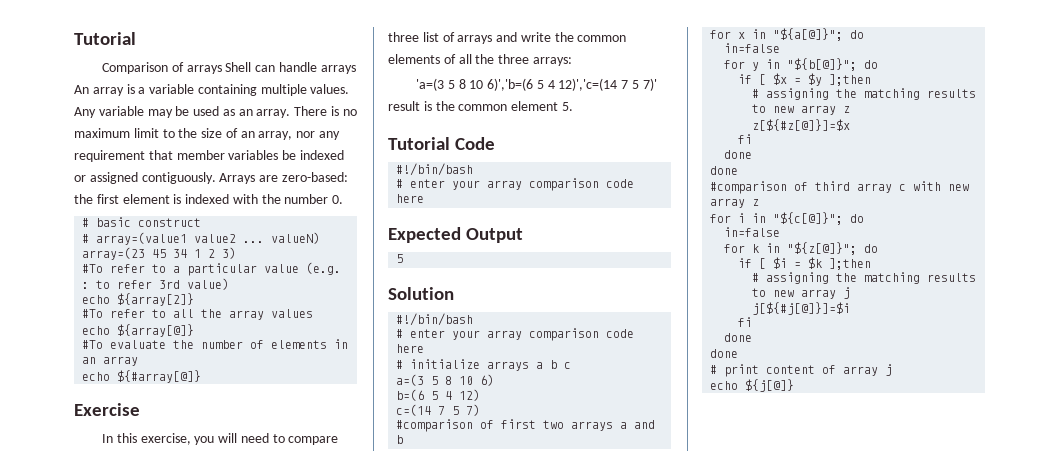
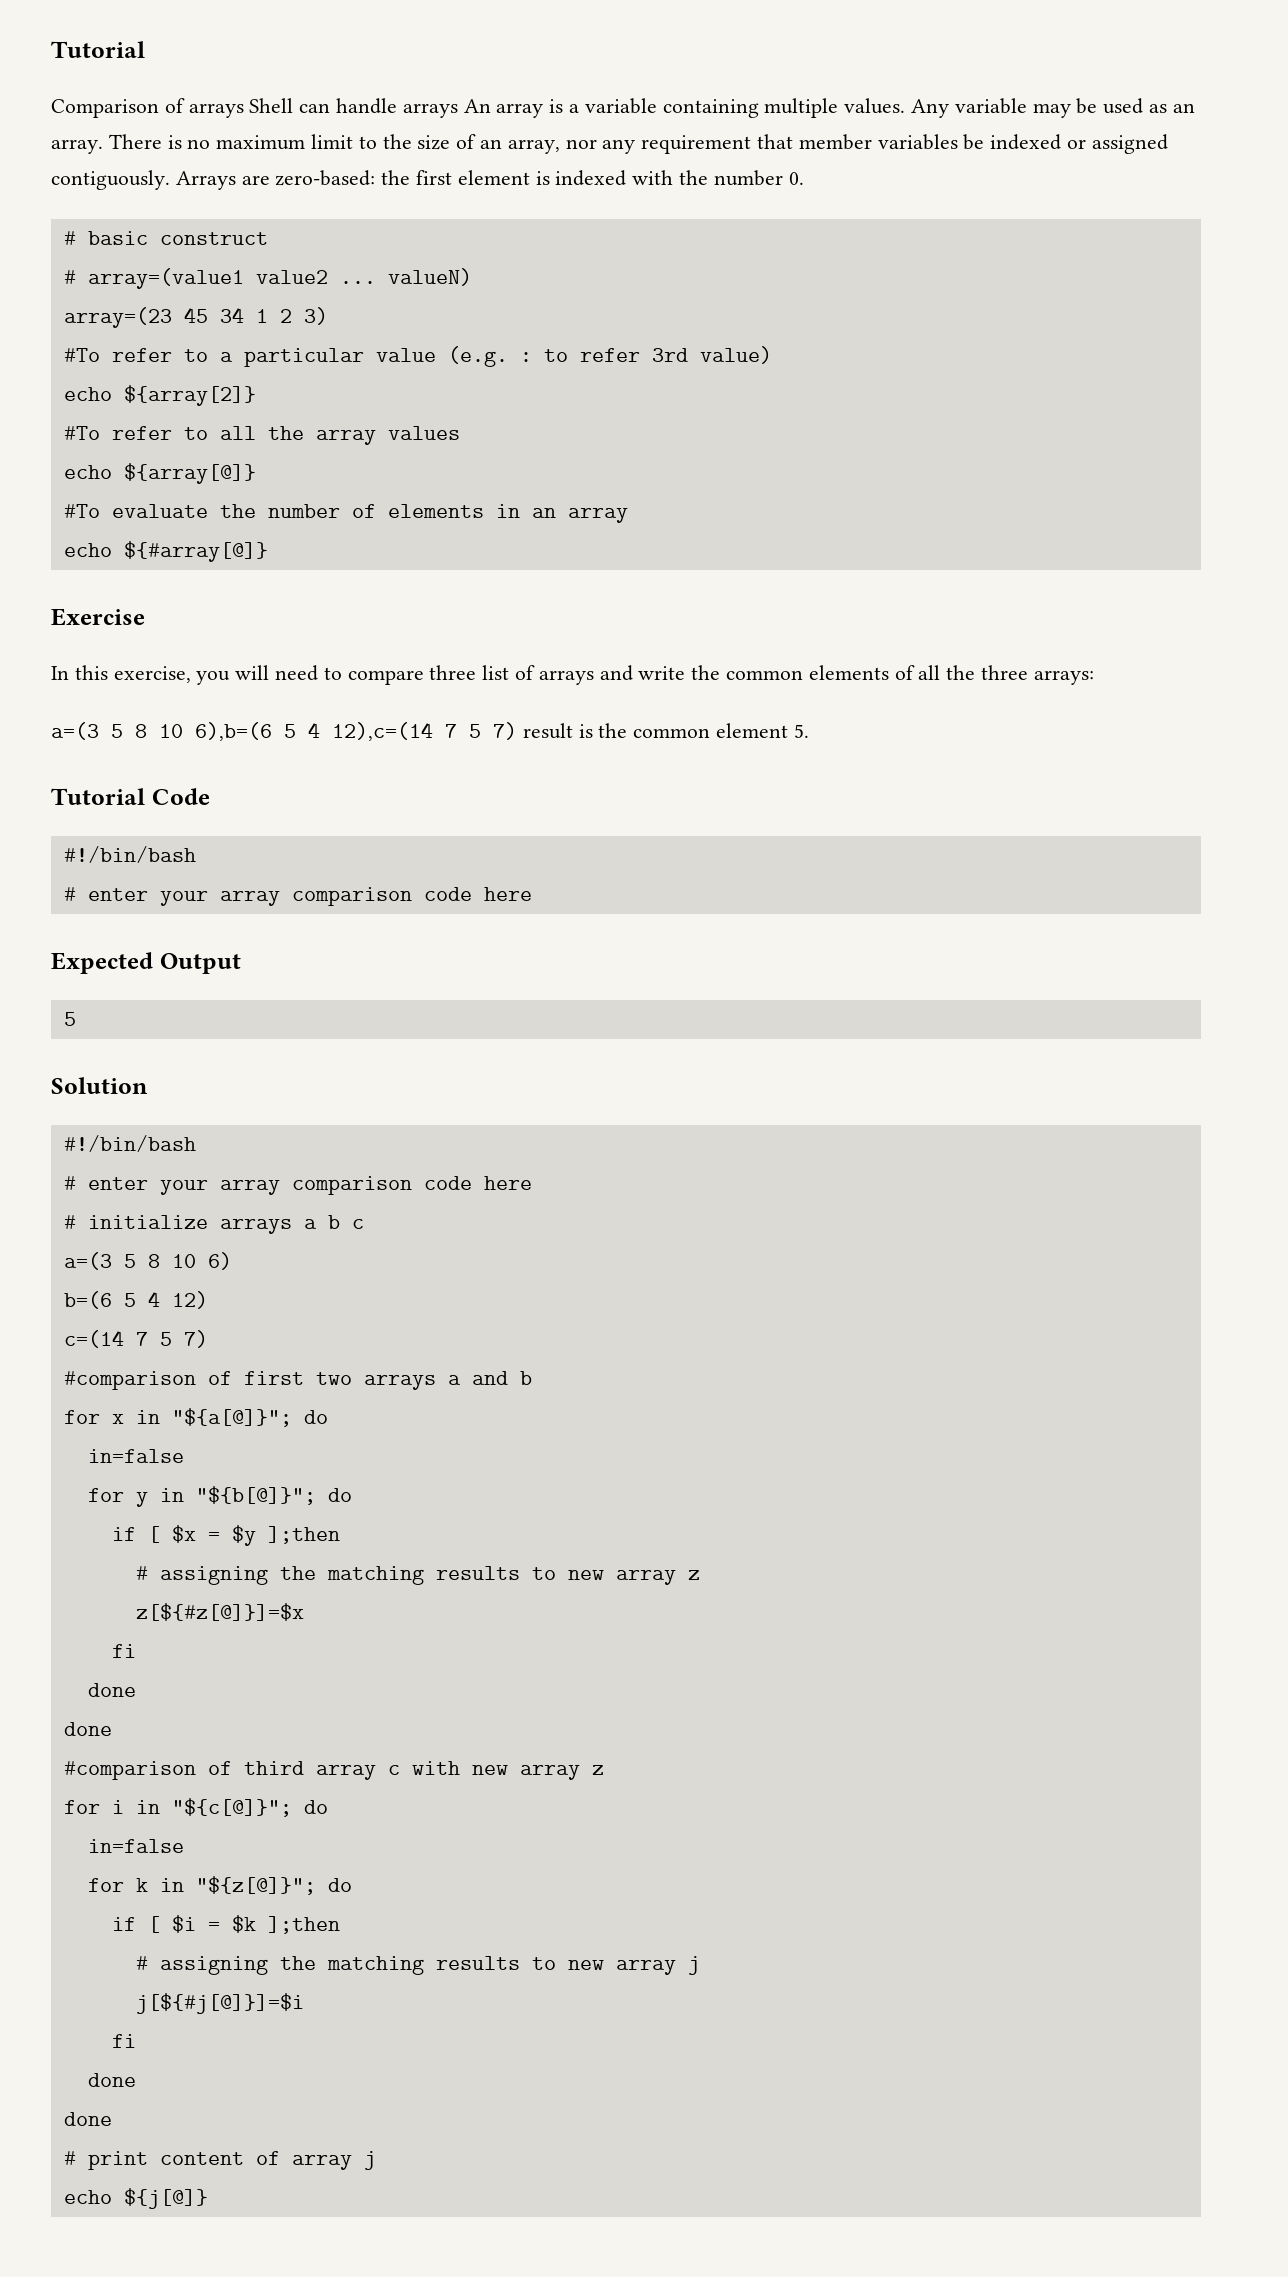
[415,78,657,91] 'a=(3 5 8 10 6)','b=(6 5 4 12)','c=(14 7 5 7)' -> [51,722,517,741] a=(3 5 8 10 6),b=(6 5 4 12),c=(14 7 5 7)

